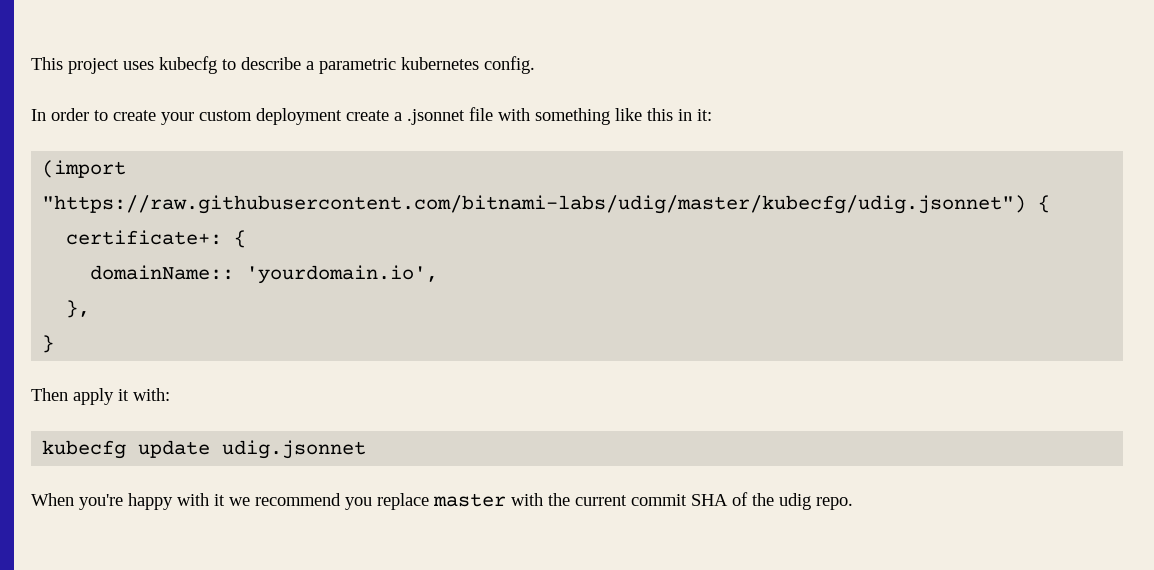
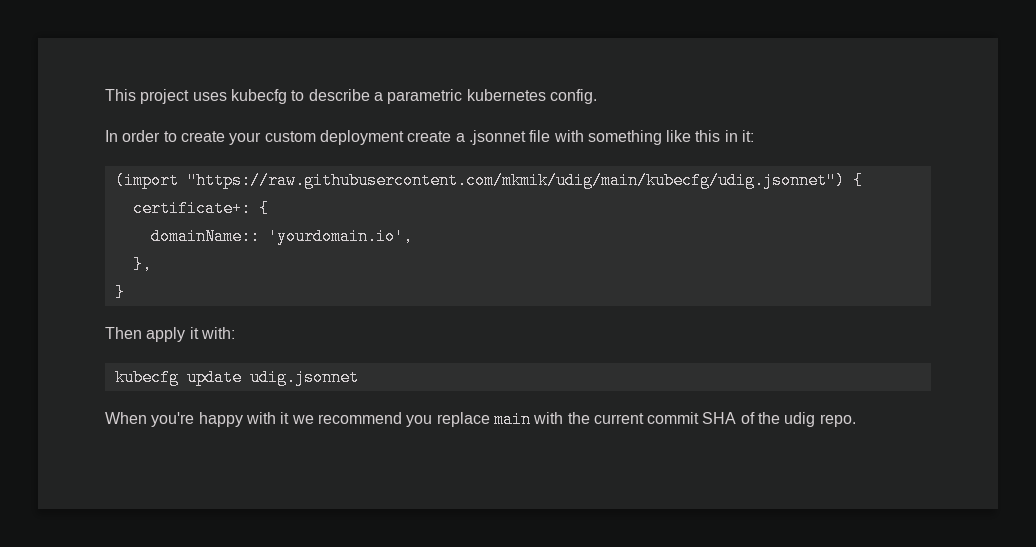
[42,195,1027,214] "https://raw.githubusercontent.com/bitnami-labs/udig/master/kubecfg/udig.jsonnet") -> [186,172,845,189] "https://raw.githubusercontent.com/mkmik/udig/main/kubecfg/udig.jsonnet")
[433,493,506,507] master -> [493,411,531,428] main

